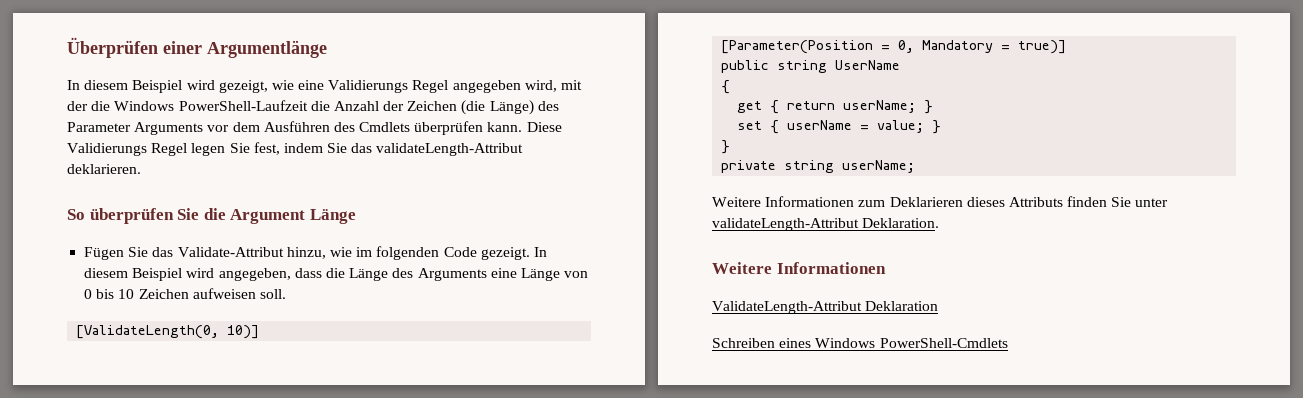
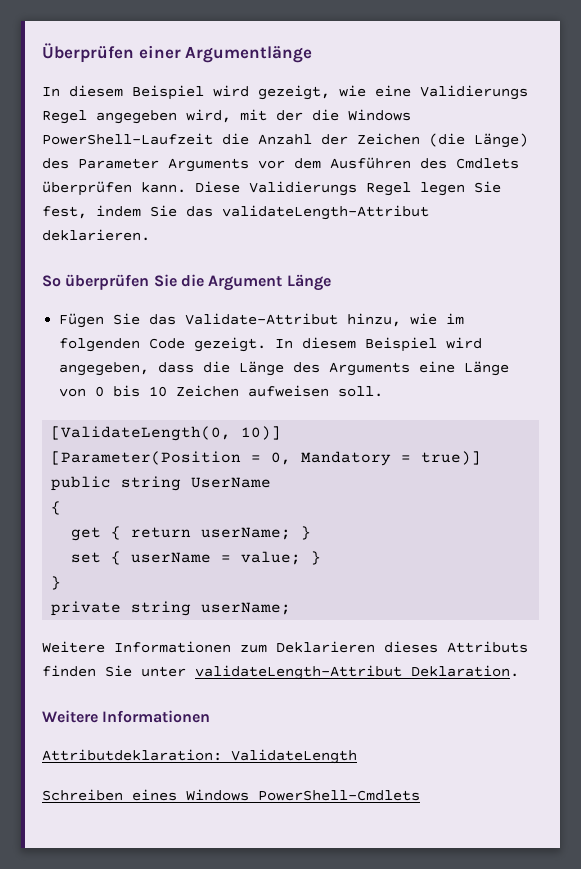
[712,301,939,314] ValidateLength-Attribut Deklaration -> [42,749,357,764] Attributdeklaration: ValidateLength

